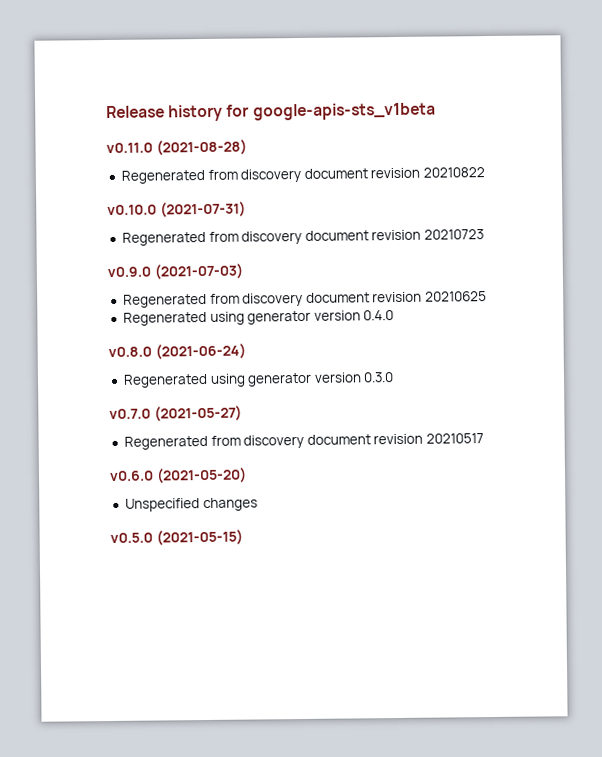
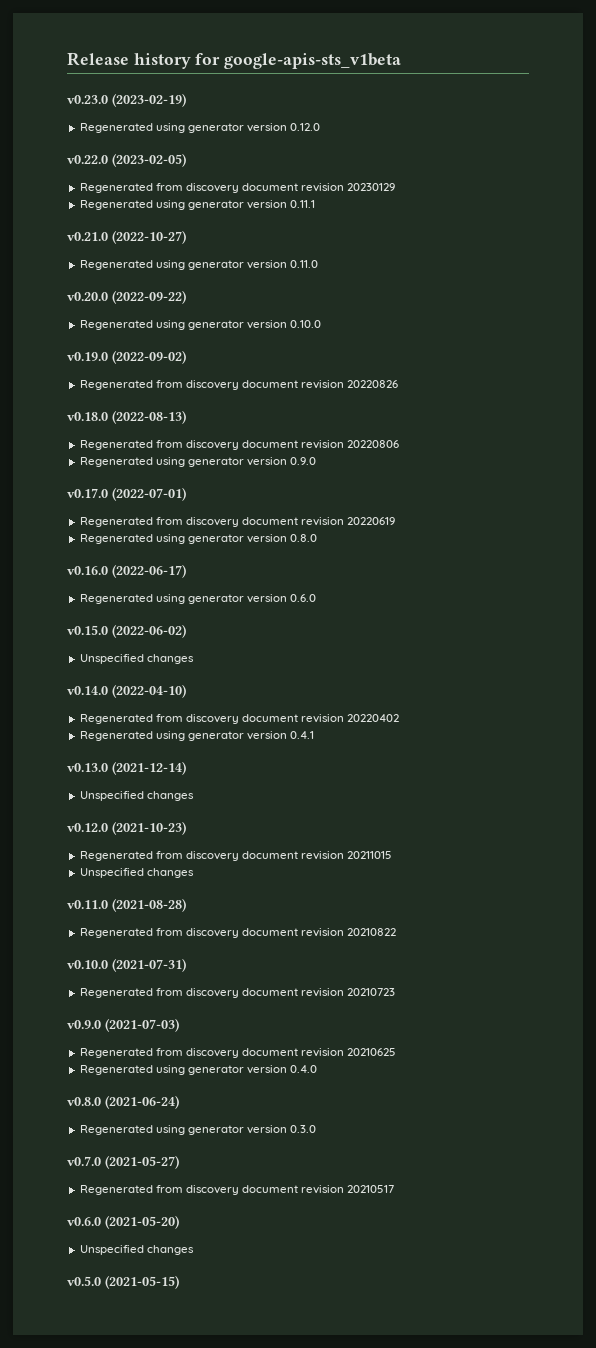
(436, 111) none -> [67,93,186,107] [79,123,321,133] [67,153,186,167] [79,183,396,193] [79,200,316,210] [67,230,186,244] [79,260,319,270] [67,290,186,304] [79,320,322,330] [67,350,186,364] [79,380,399,390] [67,410,186,424] [79,440,400,450] [79,457,317,467] [67,487,186,501] [79,517,396,527] [79,534,318,544] [67,564,186,578] [79,594,317,604] [67,624,186,638] [79,654,194,664] [67,684,186,698] [79,714,400,724] [79,731,315,741] [67,761,186,775] [79,791,194,801] [67,821,186,835] [79,851,393,861] [79,868,194,878] // v0.23.0 (2023-02-19) // Regenerated using generator version 0.12.0 // v0.22.0 (2023-02-05) // Regenerated from discovery document revision 20230129 // Regenerated using generator version 0.11.1 // v0.21.0 (2022-10-27) // Regenerated using generator version 0.11.0 // v0.20.0 (2022-09-22) // Regenerated using generator version 0.10.0 // v0.19.0 (2022-09-02) // Regenerated from discovery document revision 20220826 // v0.18.0 (2022-08-13) // Regenerated from discovery document revision 20220806 // Regenerated using generator version 0.9.0 // v0.17.0 (2022-07-01) // Regenerated from discovery document revision 20220619 // Regenerated using generator version 0.8.0 // v0.16.0 (2022-06-17) // Regenerated using generator version 0.6.0 // v0.15.0 (2022-06-02) // Unspecified changes // v0.14.0 (2022-04-10) // Regenerated from discovery document revision 20220402 // Regenerated using generator version 0.4.1 // v0.13.0 (2021-12-14) // Unspecified changes // v0.12.0 (2021-10-23) // Regenerated from discovery document revision 20211015 // Unspecified changes

